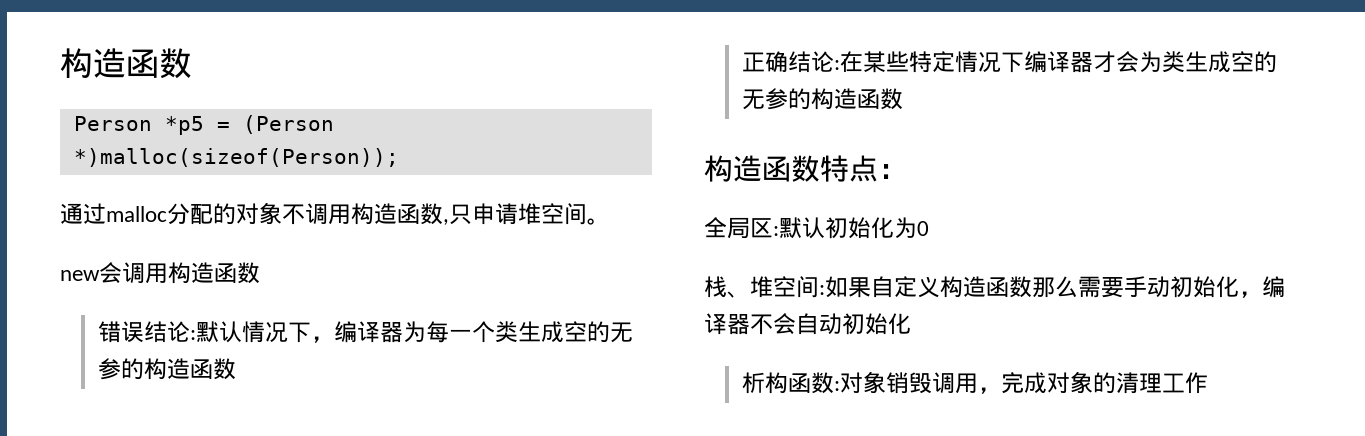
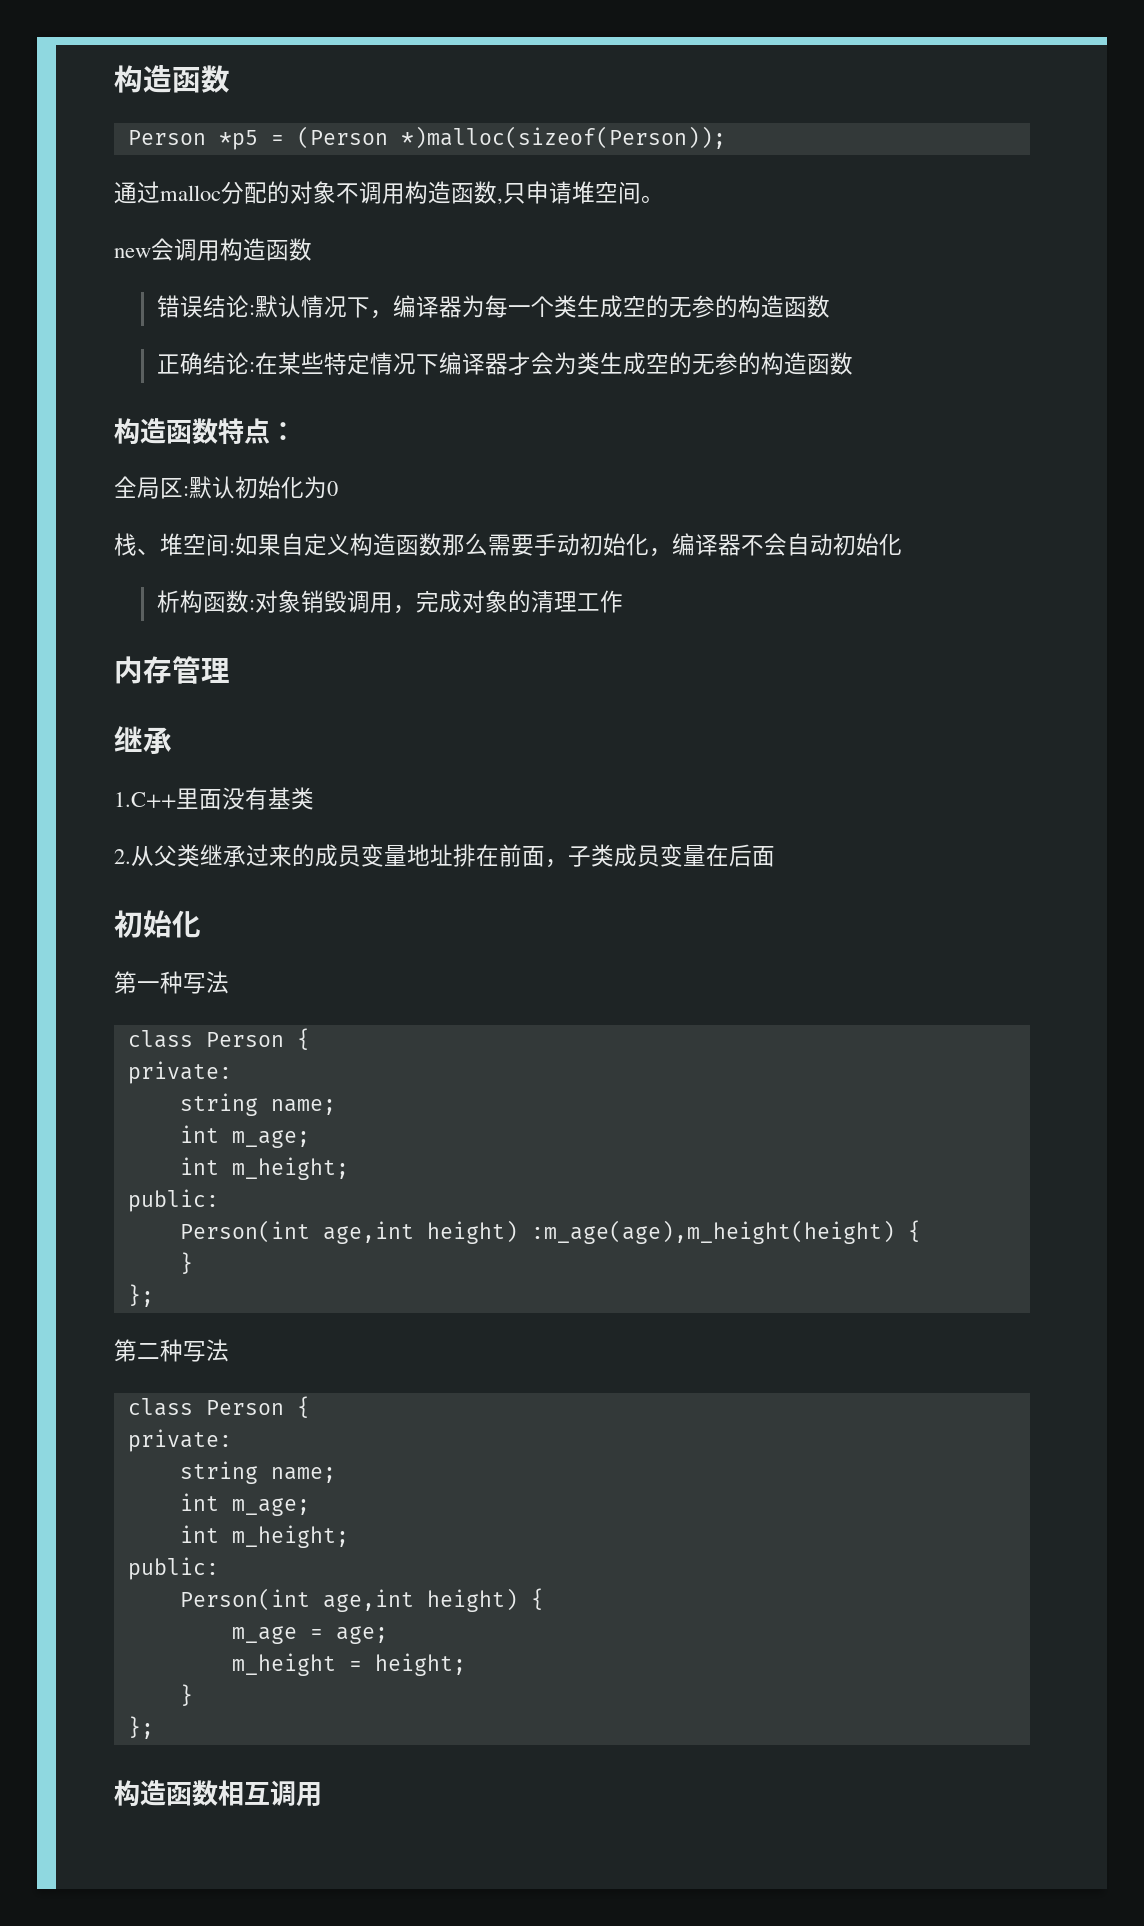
(1208, 383) none -> [114,656,230,684] [114,726,172,754] [114,787,314,810] [114,844,775,868] [114,910,201,938] [114,971,229,994] [127,1028,310,1050] [127,1061,232,1084] [179,1093,336,1116] [179,1125,310,1148] [179,1157,349,1180] [127,1189,219,1212] [179,1220,921,1244] [179,1252,193,1274] [127,1284,154,1307] [114,1339,229,1362] [127,1396,310,1418] [127,1429,232,1452] [179,1461,336,1484] [179,1493,310,1516] [179,1525,349,1548] [127,1557,219,1580] [179,1588,544,1612] [231,1626,388,1644] [231,1653,466,1676] [179,1684,193,1706] [127,1716,154,1739] [114,1780,322,1807] // 内存管理 // 继承 // 1.C++里面没有基类 // 2.从父类继承过来的成员变量地址排在前面，子类成员变量在后面 // 初始化 // 第一种写法 // class Person { // private: // string name; // int m_age; // int m_height; // public: // Person(int age,int height) :m_age(age),m_height(height) { // } // }; // 第二种写法 // class Person { // private: // string name; // int m_age; // int m_height; // public: // Person(int age,int height) { // m_age = age; // m_height = height; // } // }; // 构造函数相互调用

